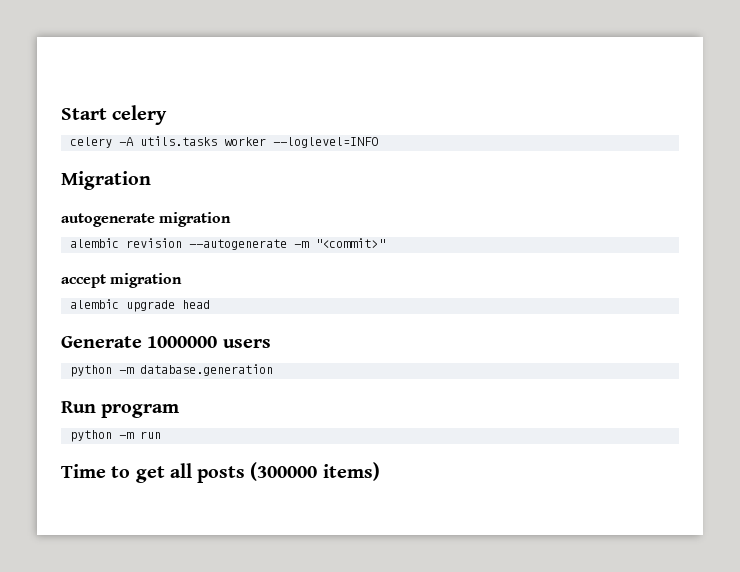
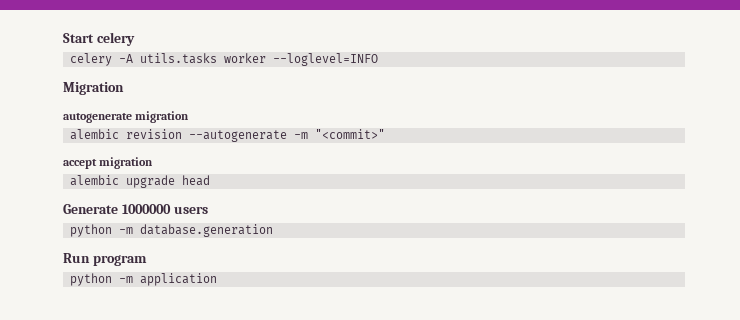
[140,431,162,439] [61,462,380,483] run // Time to get all posts (300000 items) -> [140,273,218,286] application

